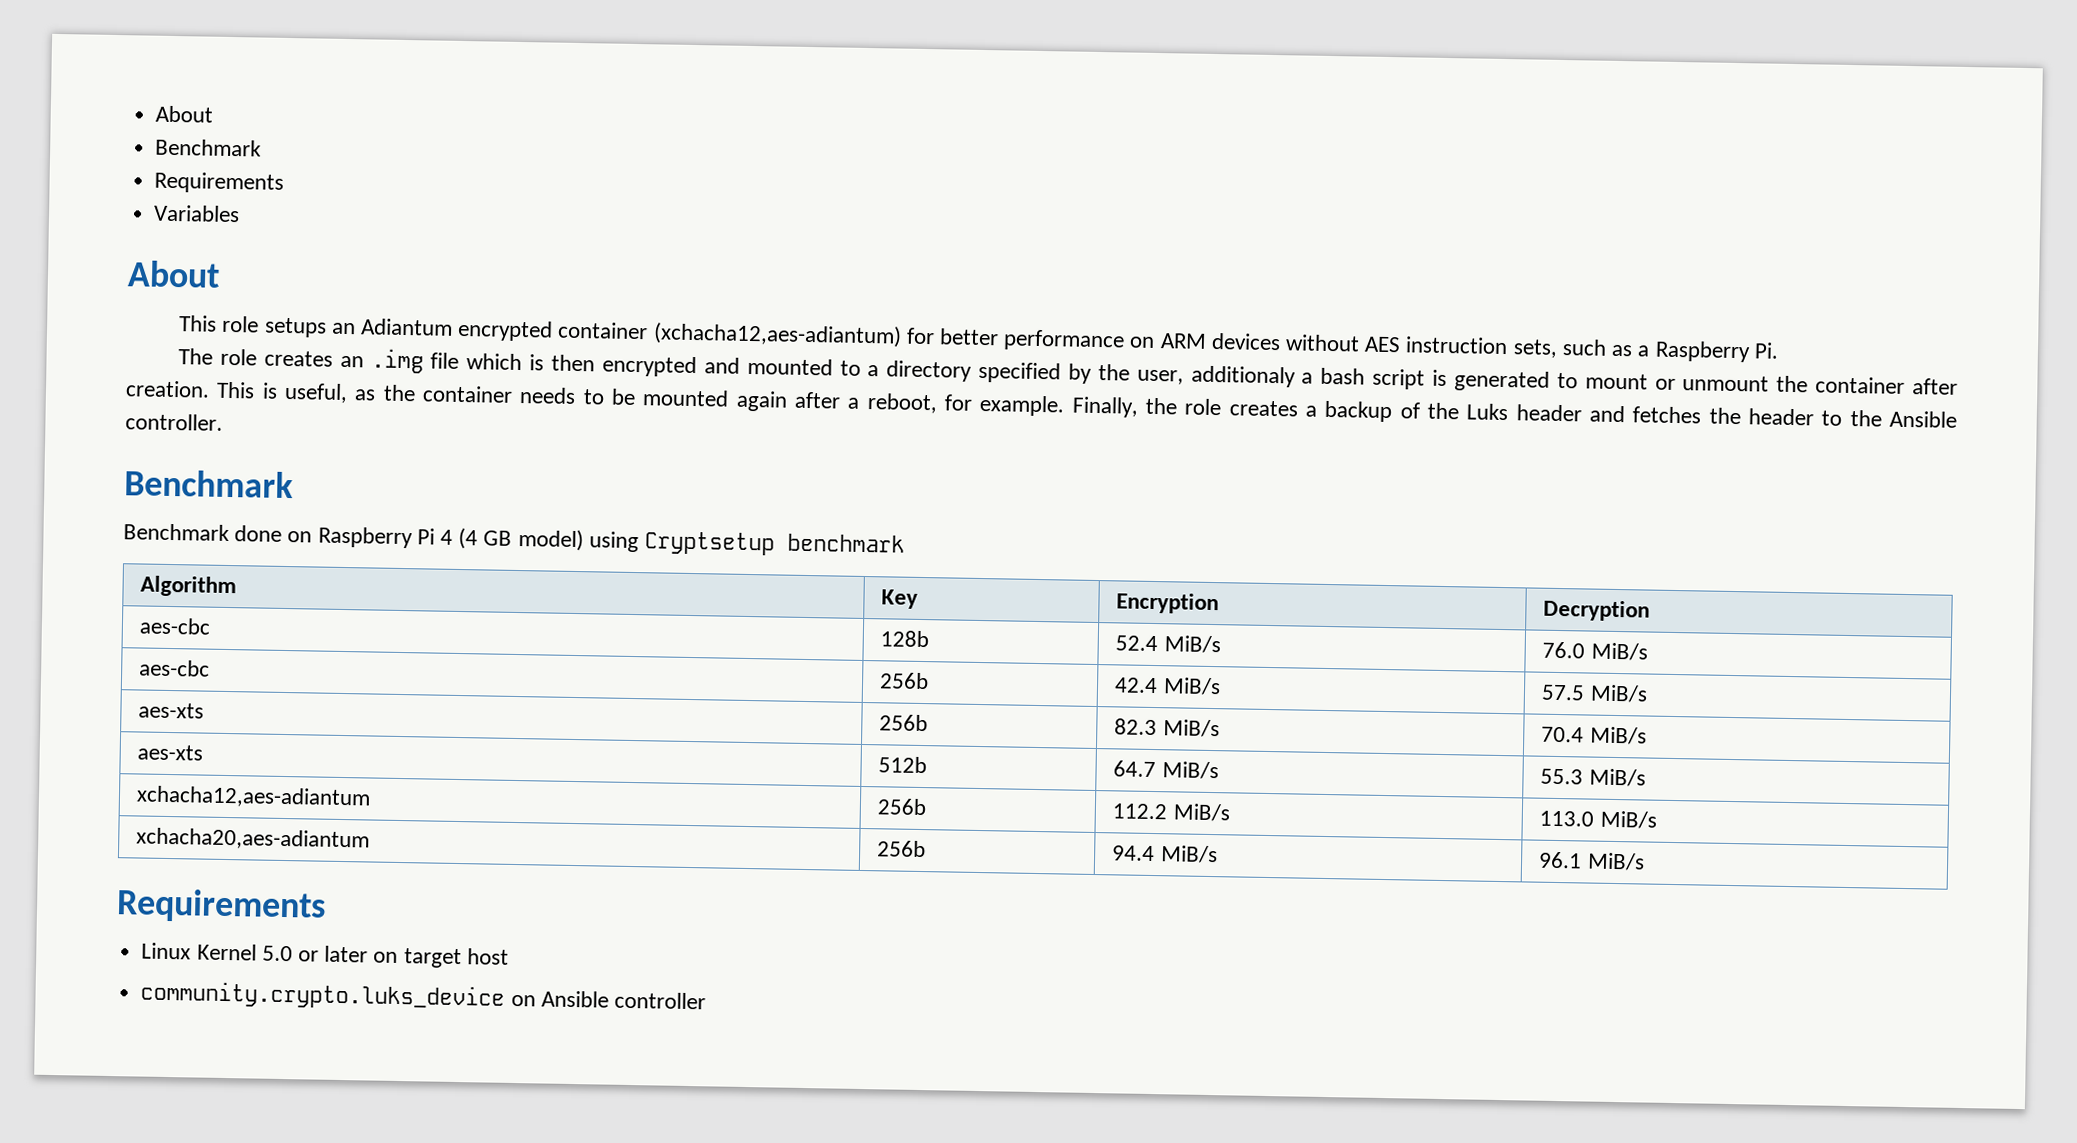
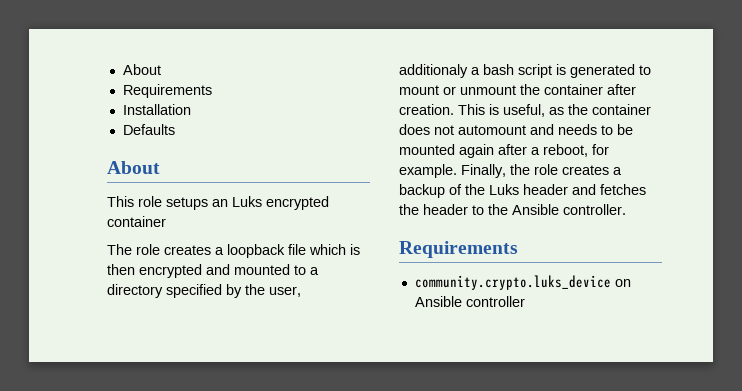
[155,105,214,123] [155,138,263,157] [154,171,285,194] [153,204,241,223] About // Benchmark // Requirements // Variables -> [122,64,161,75] [122,84,212,98] [122,104,191,115] [122,124,175,135] About // Requirements // Installation // Defaults
[359,318,453,336] Adiantum -> [232,196,262,207] Luks
[652,322,1779,363] (xchacha12,aes-adiantum) for better performance on ARM devices without AES instruction sets, such as a Raspberry Pi. -> (166, 221) none
[339,348,424,374] an .img -> [215,244,285,258] a loopback
(513, 394) none -> [399,124,554,135] does not automount and
[124,469,294,499] [123,523,906,556] [140,575,238,598] [881,589,919,609] [1116,592,1220,615] [1543,599,1651,622] [139,617,212,635] [880,630,930,648] [1115,635,1221,654] [1542,641,1648,661] [139,659,211,677] [879,672,930,690] [1114,677,1221,696] [1541,684,1648,703] [138,702,205,719] [879,714,929,732] [1114,718,1220,738] [1541,726,1647,745] [137,744,204,761] [878,756,928,774] [1113,760,1219,780] [1540,768,1646,787] [136,785,372,809] [877,798,928,816] [1112,803,1231,822] [1539,810,1657,829] [136,827,371,851] [877,840,927,858] [1112,845,1218,864] [1538,851,1645,871] [116,888,326,924] [141,942,509,969] Benchmark // Benchmark done on Raspberry Pi 4 (4 GB model) using Cryptsetup benchmark // Algorithm | Key | Encryption | Decryption // aes-cbc | 128b | 52.4 MiB/s | 76.0 MiB/s // aes-cbc | 256b | 42.4 MiB/s | 57.5 MiB/s // aes-xts | 256b | 82.3 MiB/s | 70.4 MiB/s // aes-xts | 512b | 64.7 MiB/s | 55.3 MiB/s // xchacha12,aes-adiantum | 256b | 112.2 MiB/s | 113.0 MiB/s // xchacha20,aes-adiantum | 256b | 94.4 MiB/s | 96.1 MiB/s // Requirements // Linux Kernel 5.0 or later on target host -> [399,241,518,258] Requirements

